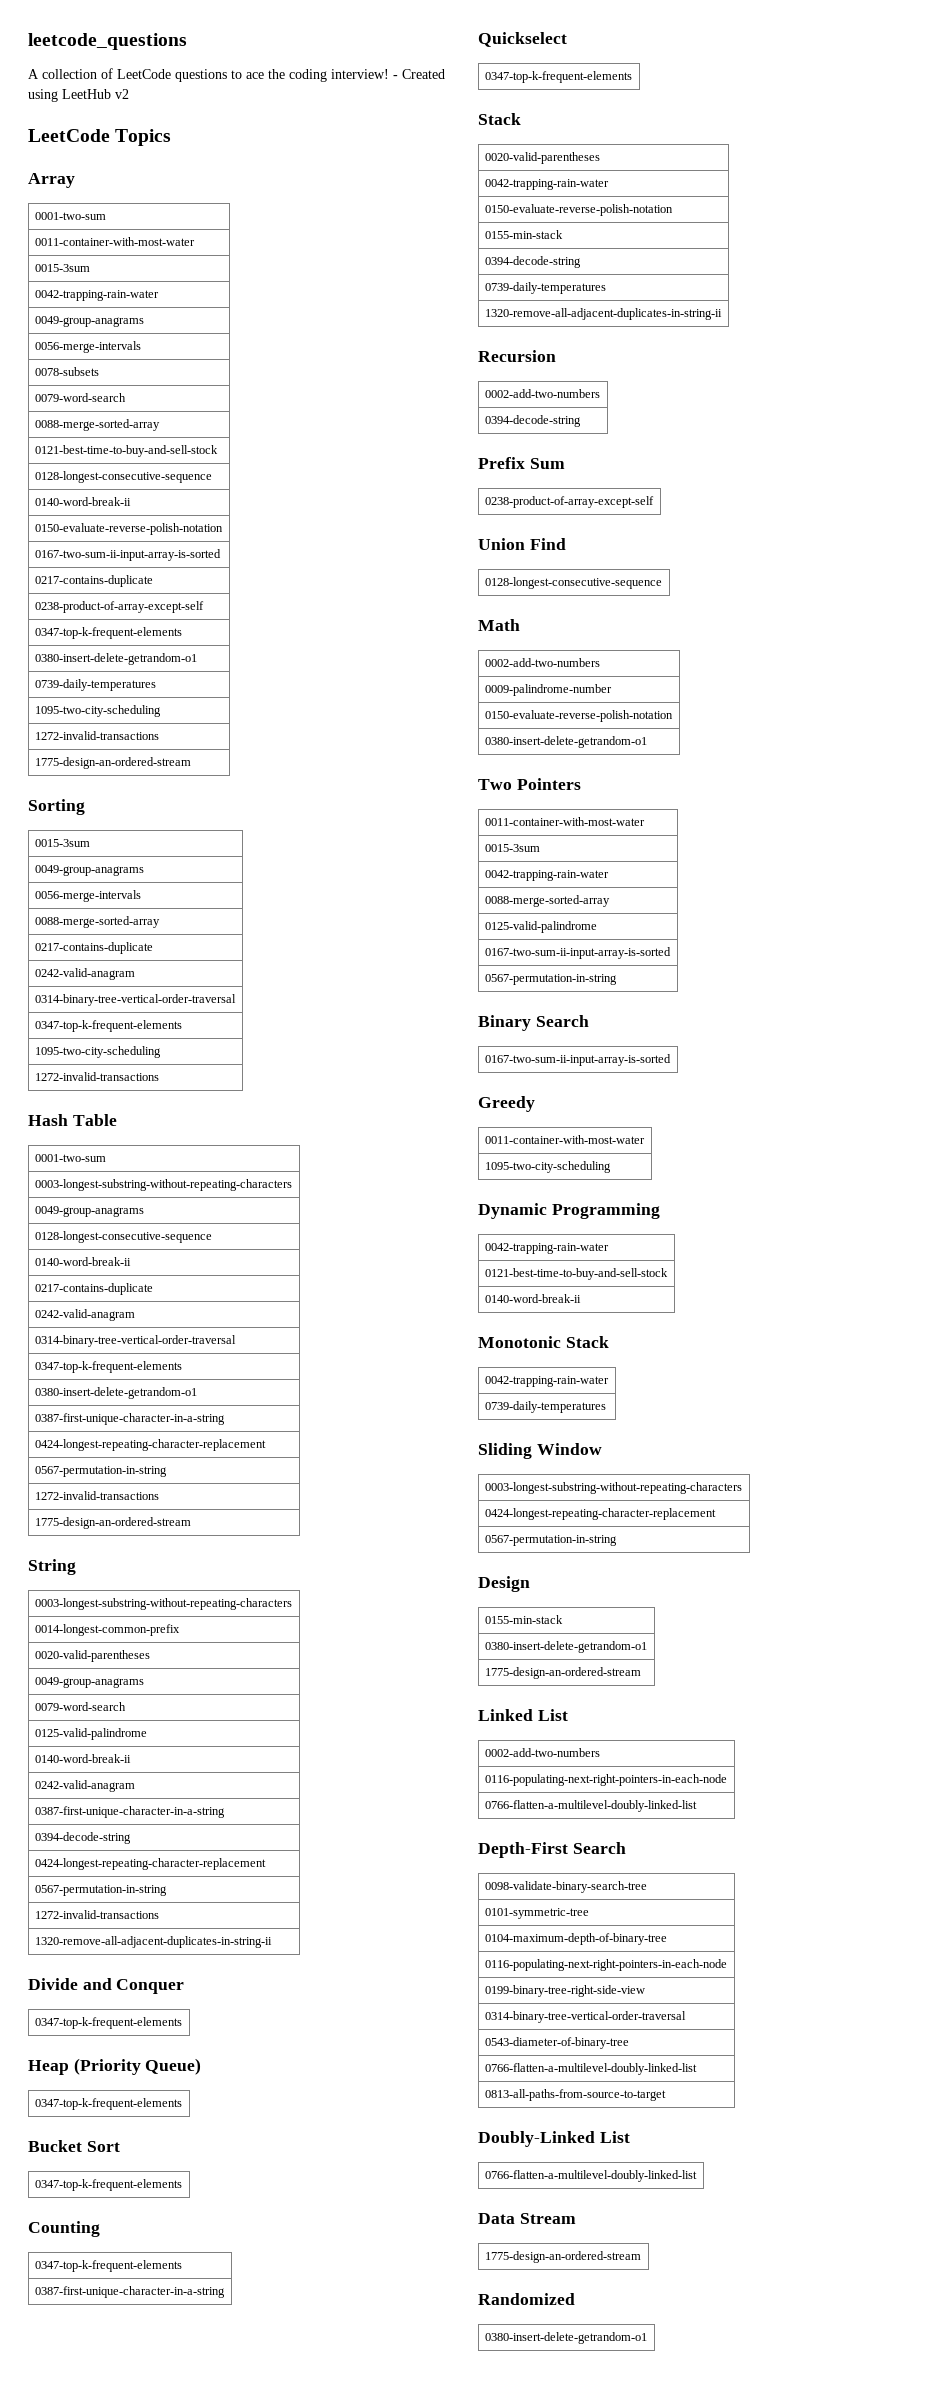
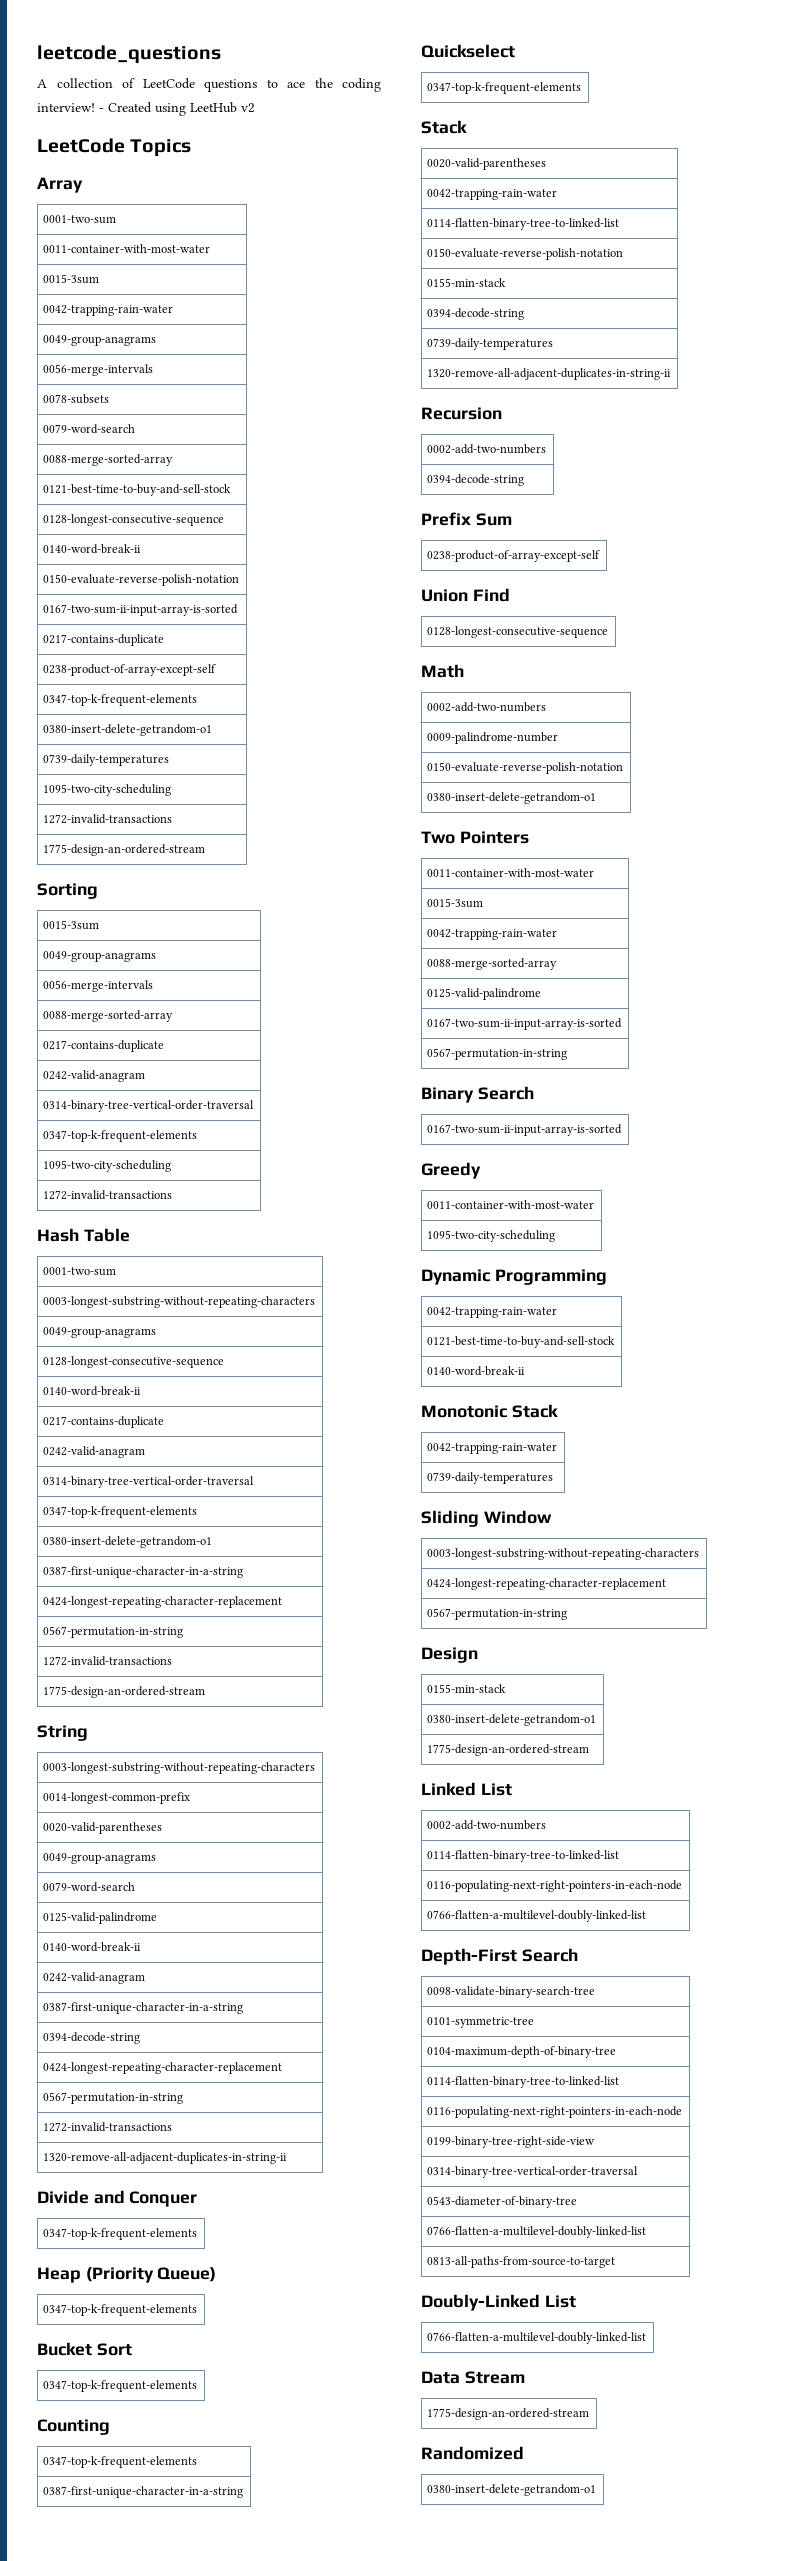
(609, 184) none -> [427,218,620,230] // 0114-flatten-binary-tree-to-linked-list
(600, 1752) none -> [427,1850,620,1862] // 0114-flatten-binary-tree-to-linked-list
(667, 1939) none -> [427,2076,620,2088] // 0114-flatten-binary-tree-to-linked-list

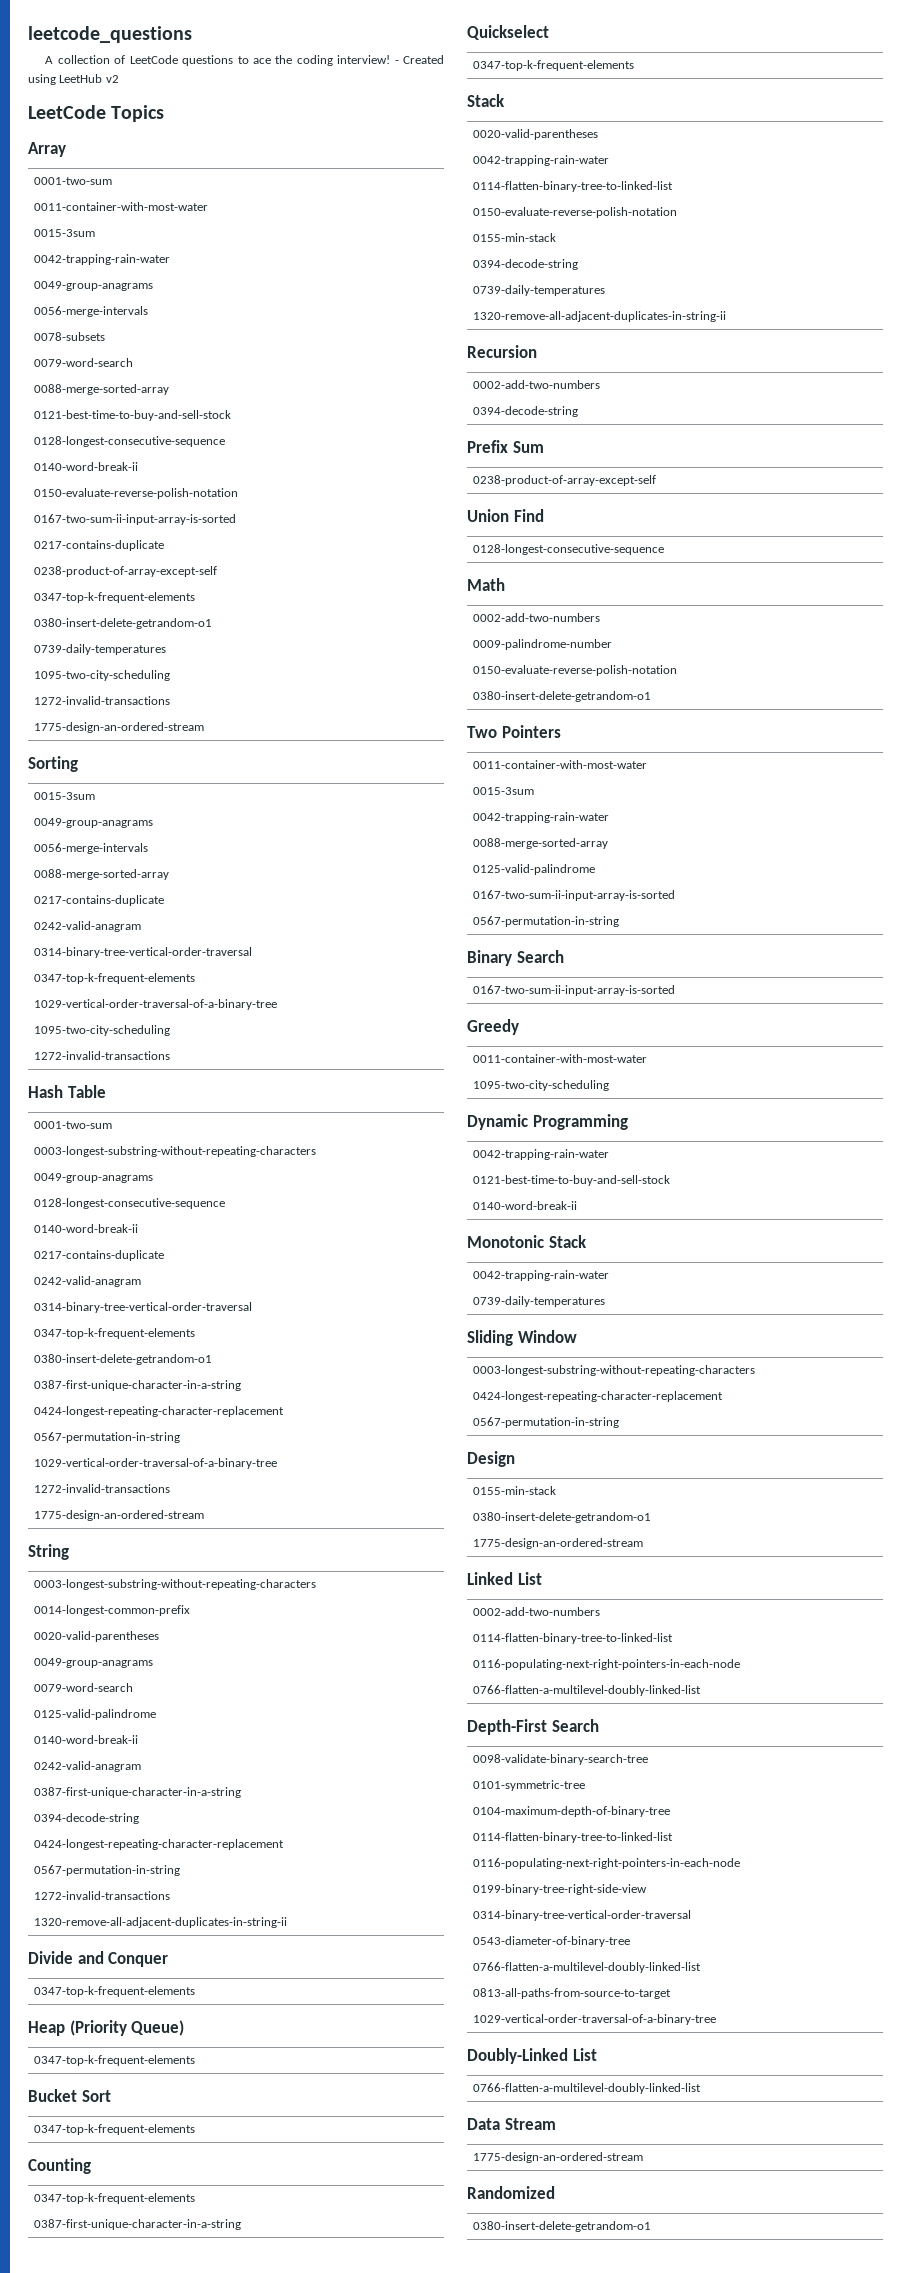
(198, 1136) none -> [33,999,277,1010] // 1029-vertical-order-traversal-of-a-binary-tree
(184, 1632) none -> [33,1458,277,1469] // 1029-vertical-order-traversal-of-a-binary-tree
(616, 2262) none -> [472,2014,716,2025] // 1029-vertical-order-traversal-of-a-binary-tree

